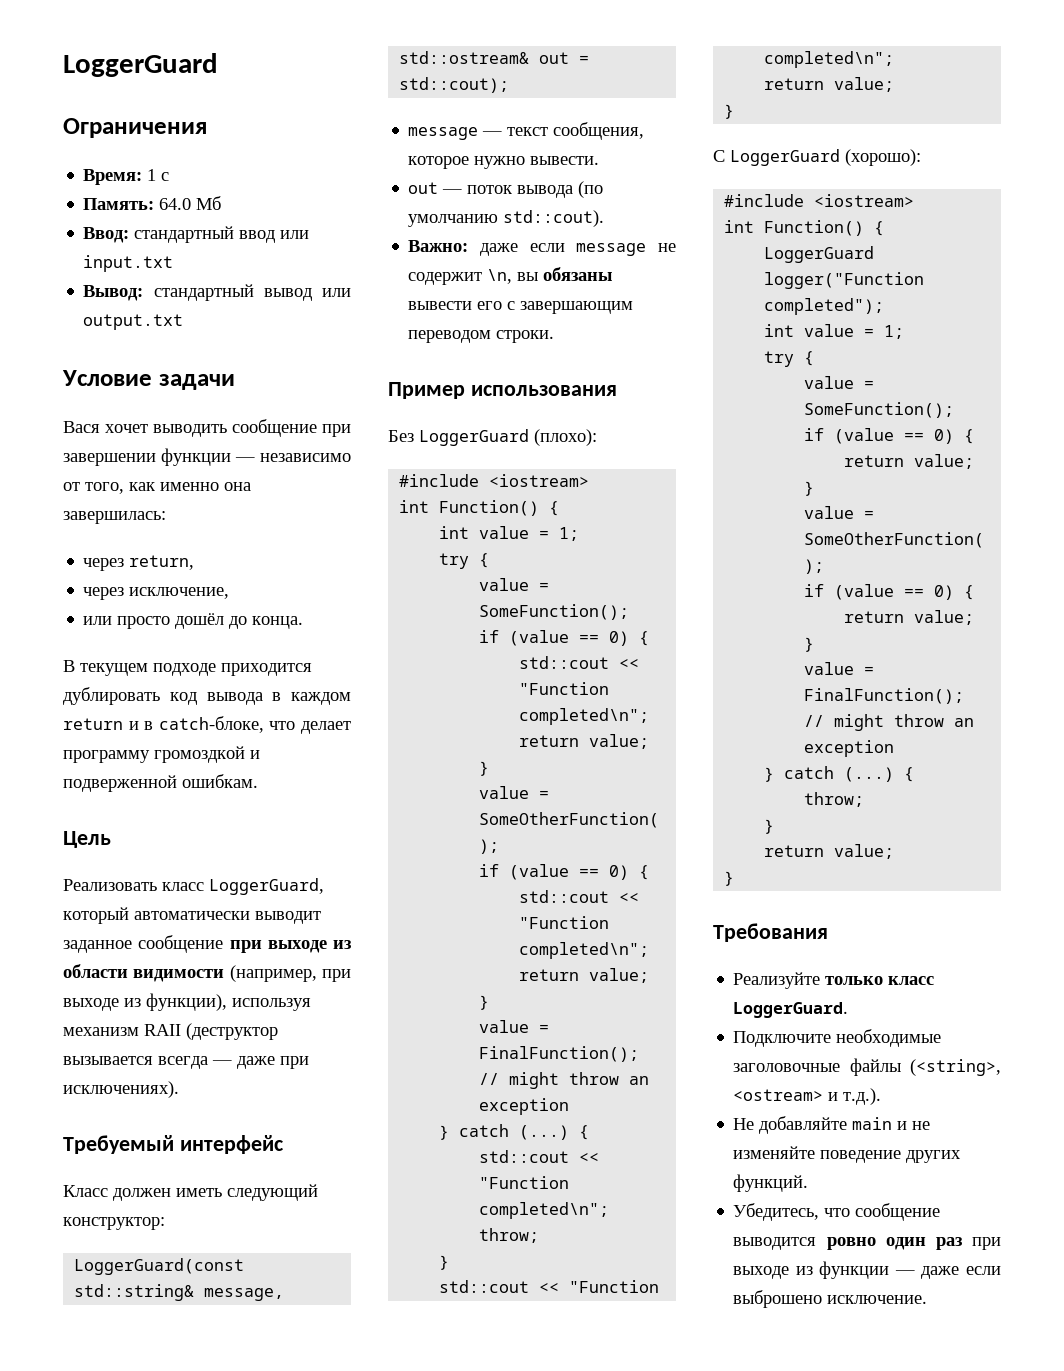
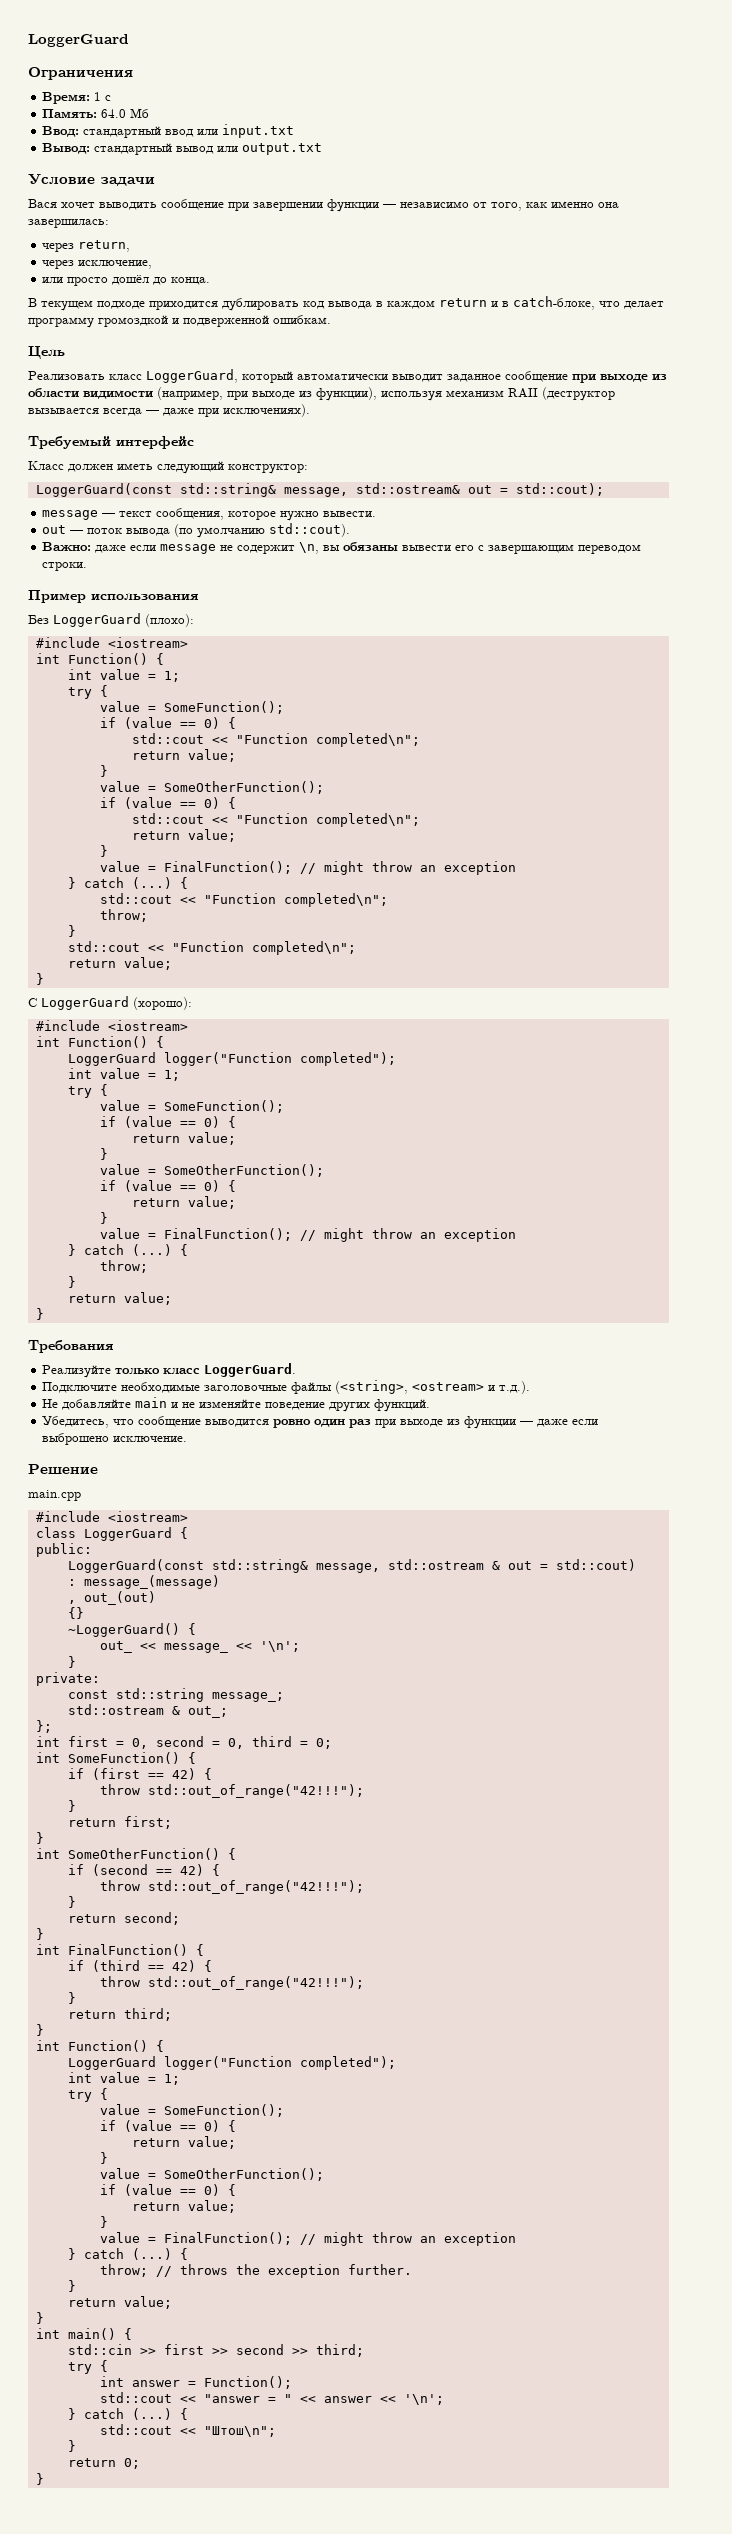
(928, 1299) none -> [28,1464,98,1474] [28,1490,81,1501] [35,1511,188,1522] [35,1527,188,1541] [35,1543,92,1557] [67,1559,636,1573] [67,1575,220,1589] [67,1591,156,1605] [67,1607,84,1619] [67,1623,196,1637] [99,1641,300,1653] [67,1656,76,1668] [35,1672,100,1686] [67,1688,284,1702] [67,1704,228,1718] [35,1720,52,1733] [35,1736,332,1749] [35,1752,196,1764] [67,1768,212,1780] [99,1784,364,1798] [67,1800,76,1812] [67,1816,172,1829] [35,1832,44,1844] [35,1848,236,1860] [67,1864,220,1876] [99,1880,364,1894] [67,1896,76,1908] [67,1912,180,1925] [35,1928,44,1940] [35,1944,204,1956] [67,1960,212,1972] [99,1976,364,1990] [67,1992,76,2004] [67,2008,172,2021] [35,2024,44,2036] [35,2040,164,2052] [67,2056,396,2070] [67,2072,180,2085] [67,2088,108,2102] [99,2104,284,2117] [99,2120,236,2132] [131,2136,236,2149] [99,2152,108,2164] [99,2168,324,2181] [99,2184,236,2196] [131,2200,236,2213] [99,2216,108,2228] [99,2232,516,2246] [67,2248,188,2260] [99,2264,412,2278] [67,2280,76,2292] [67,2296,172,2309] [35,2312,44,2324] [35,2328,132,2340] [67,2344,364,2357] [67,2360,108,2374] [99,2376,292,2389] [99,2392,444,2405] [67,2408,188,2420] [99,2424,276,2437] [67,2440,76,2452] [67,2458,140,2469] [35,2473,44,2485] // Решение // main.cpp // #include <iostream> // class LoggerGuard { // public: // LoggerGuard(const std::string& message, std::ostream & out = std::cout) // : message_(message) // , out_(out) // {} // ~LoggerGuard() { // out_ << message_ << '\n'; // } // private: // const std::string message_; // std::ostream & out_; // }; // int first = 0, second = 0, third = 0; // int SomeFunction() { // if (first == 42) { // throw std::out_of_range("42!!!"); // } // return first; // } // int SomeOtherFunction() { // if (second == 42) { // throw std::out_of_range("42!!!"); // } // return second; // } // int FinalFunction() { // if (third == 42) { // throw std::out_of_range("42!!!"); // } // return third; // } // int Function() { // LoggerGuard logger("Function completed"); // int value = 1; // try { // value = SomeFunction(); // if (value == 0) { // return value; // } // value = SomeOtherFunction(); // if (value == 0) { // return value; // } // value = FinalFunction(); // might throw an exception // } catch (...) { // throw; // throws the exception further. // } // return value; // } // int main() { // std::cin >> first >> second >> third; // try { // int answer = Function(); // std::cout << "answer = " << answer << '\n'; // } catch (...) { // std::cout << "Штош\n"; // } // return 0; // }

